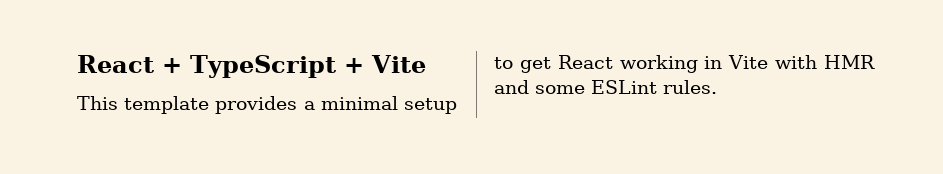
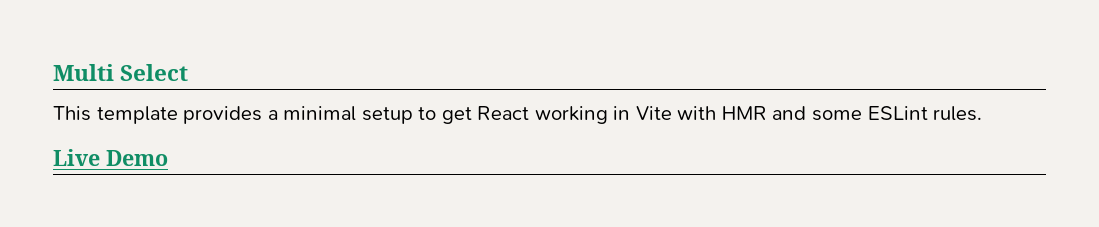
[77,55,426,78] React + TypeScript + Vite -> [53,64,189,81] Multi Select
(717, 87) none -> [53,149,168,166] // Live Demo

